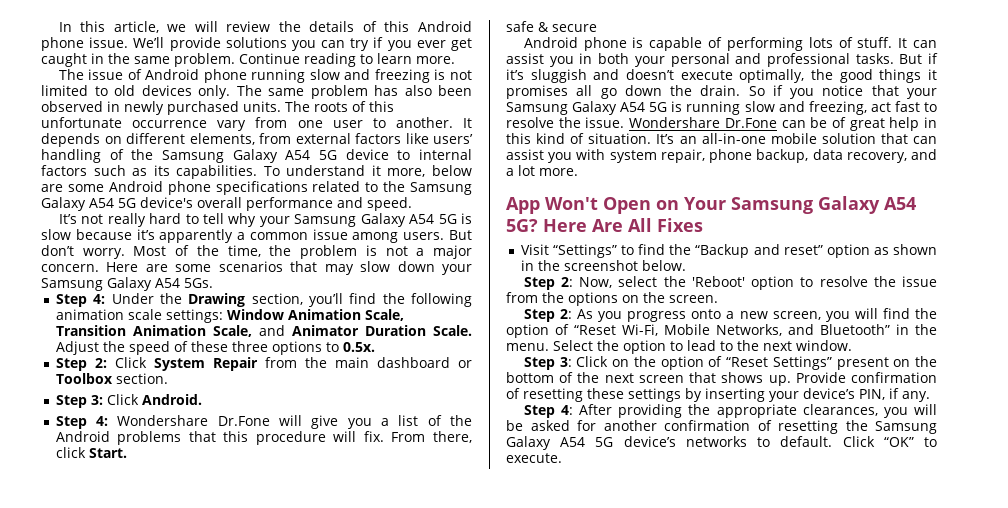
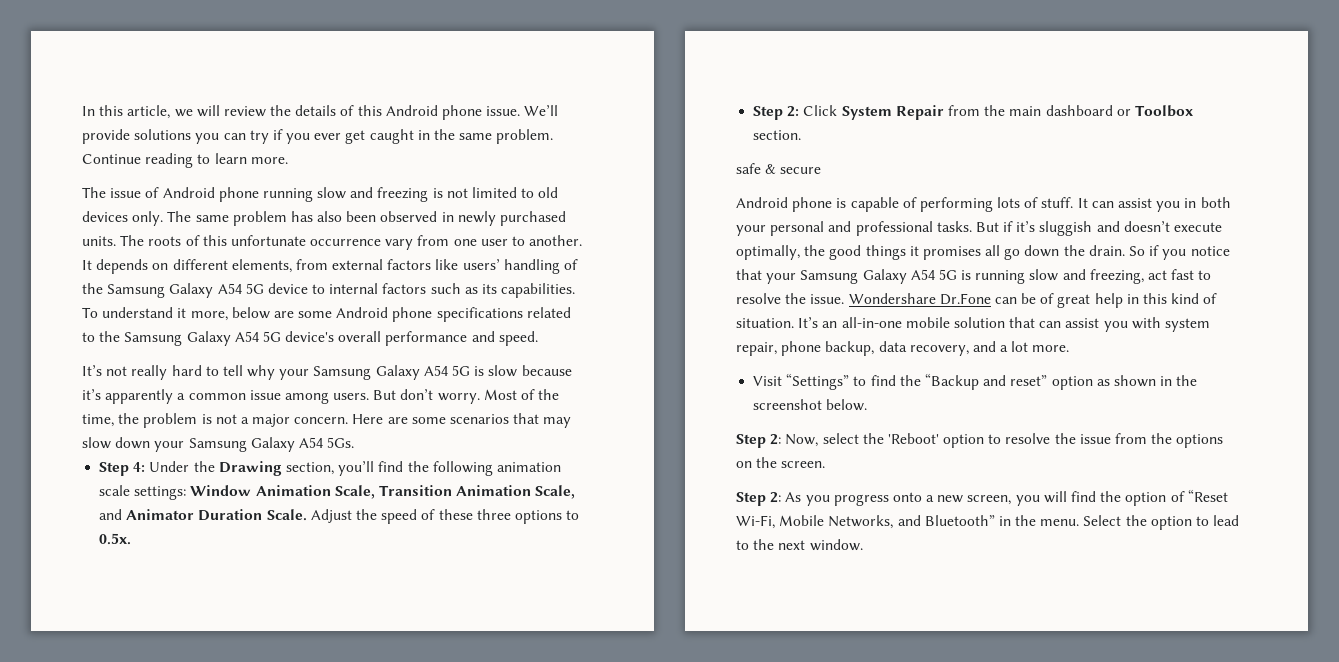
[55,394,202,408] [55,415,472,429] [55,431,473,445] [55,447,127,458] // Step 3: Click Android. // Step 4: Wondershare Dr.Fone will give you a list of the Android problems that this procedure will fix. From there, click Start. -> (802, 135) none
[506,196,916,214] [506,218,703,232] // App Won't Open on Your Samsung Galaxy A54 5G? Here Are All Fixes -> (1070, 348) none
[523,356,937,370] [506,372,937,386] [506,388,930,402] [523,404,937,418] [506,420,937,434] [506,436,937,450] [506,453,562,463] // Step 3: Click on the option of “Reset Settings” present on the bottom of the next screen that shows up. Provide confirmation of resetting these settings by inserting your device’s PIN, if any. // Step 4: After providing the appropriate clearances, you will be asked for another confirmation of resetting the Samsung Galaxy A54 5G device’s networks to default. Click “OK” to execute. -> (863, 545) none

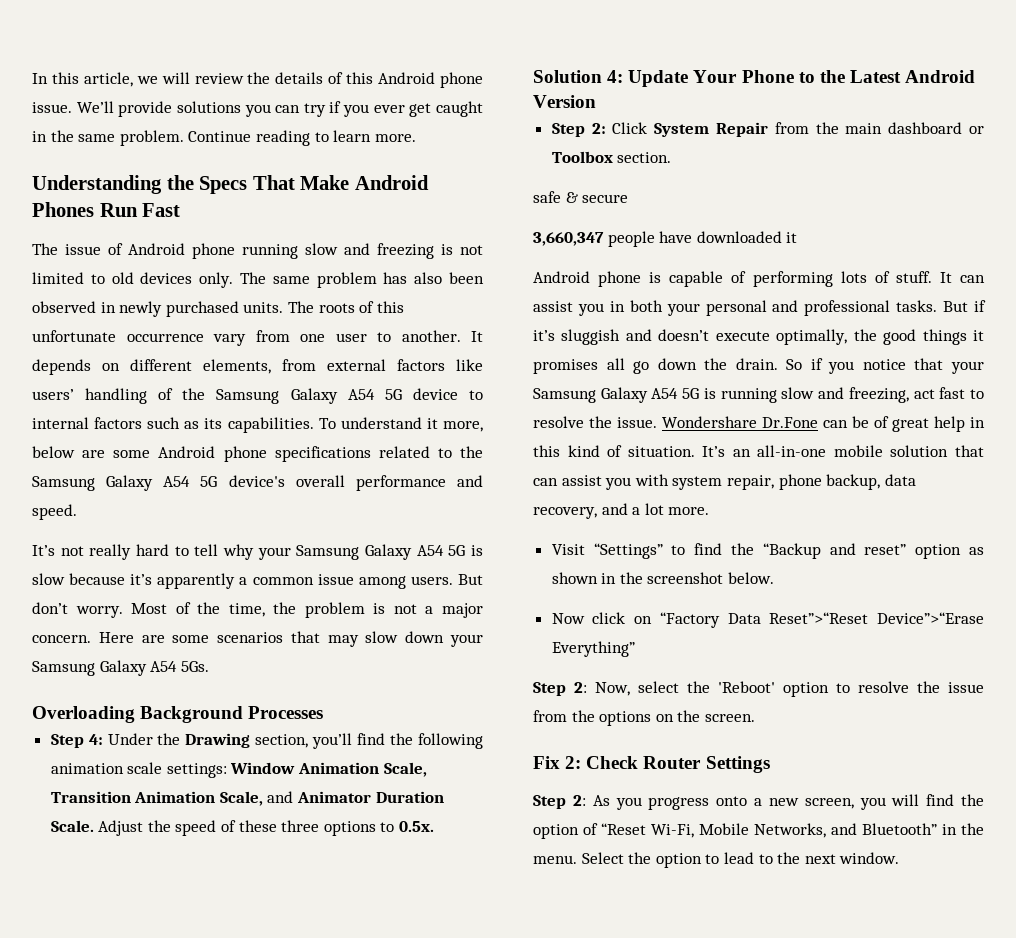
(288, 160) none -> [32,175,429,194] [32,202,181,217] // Understanding the Specs That Make Android Phones Run Fast
(355, 442) none -> [32,706,324,723] // Overloading Background Processes
(132, 539) none -> [533,70,976,87] [533,95,596,108] // Solution 4: Update Your Phone to the Latest Android Version
(822, 170) none -> [533,231,798,247] // 3,660,347 people have downloaded it
(868, 405) none -> [551,612,984,628] [551,641,635,657] // Now click on “Factory Data Reset”>“Reset Device”>“Erase Everything”
(826, 464) none -> [533,756,770,773] // Fix 2: Check Router Settings

